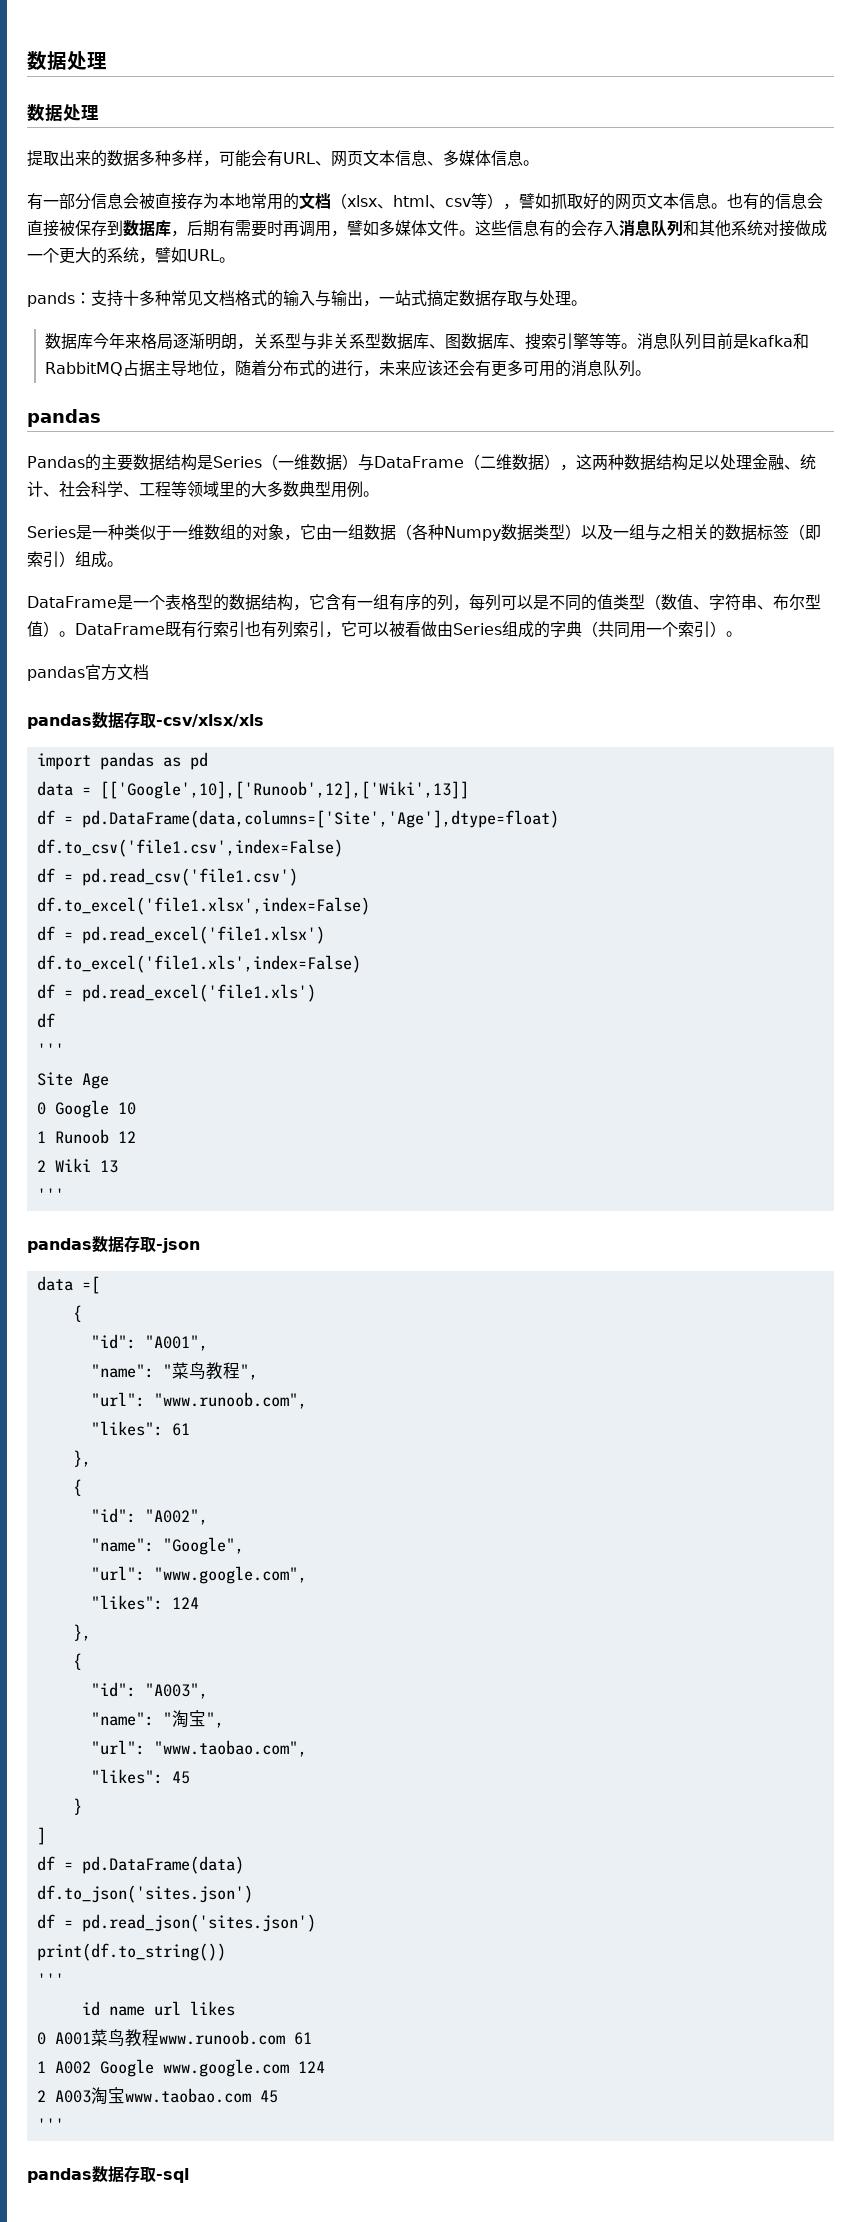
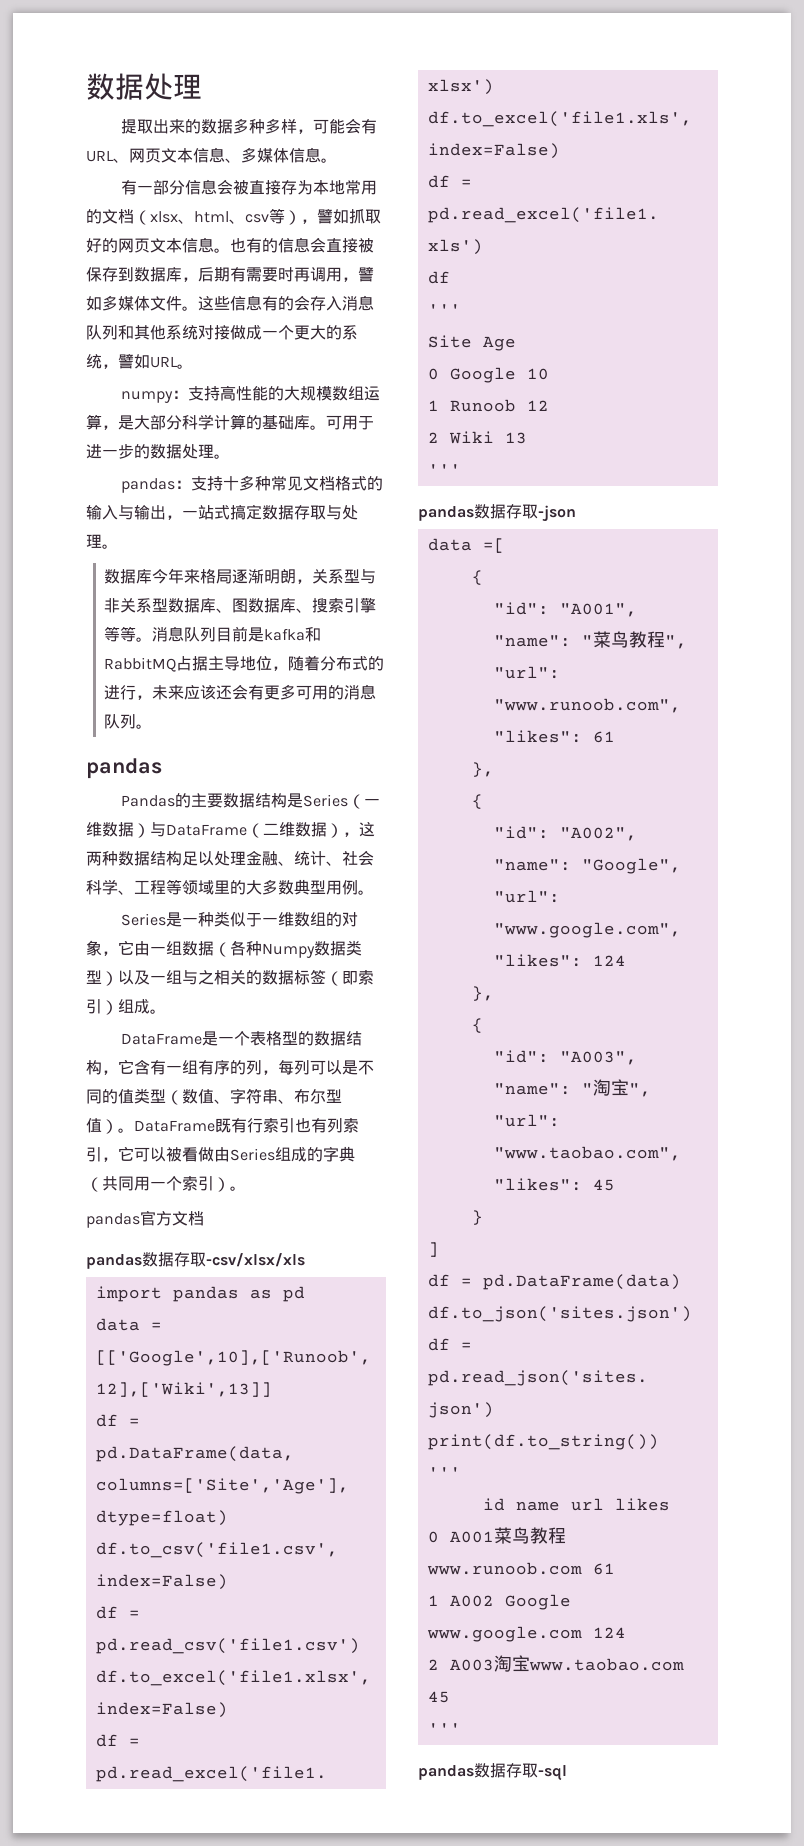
[27,51,107,70] [27,104,99,122] 数据处理 // 数据处理 -> [86,73,202,100] 数据处理
[27,292,75,307] pands -> [120,385,380,403] [86,414,374,430] [86,444,230,459] [120,478,175,493] numpy：支持高性能的大规模数组运算，是大部分科学计算的基础库。可用于进一步的数据处理。 // pandas

